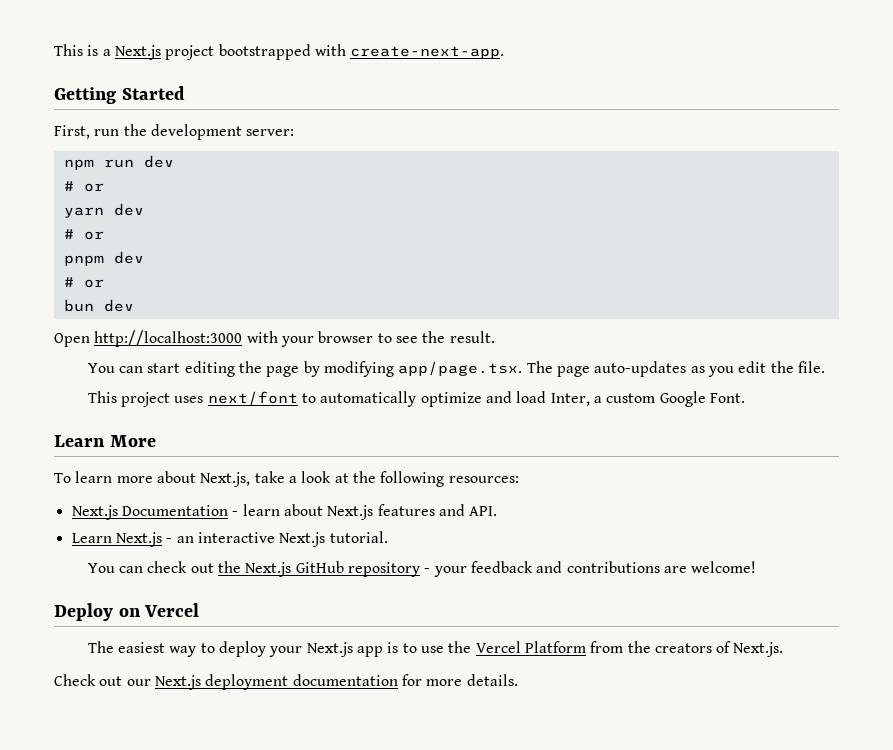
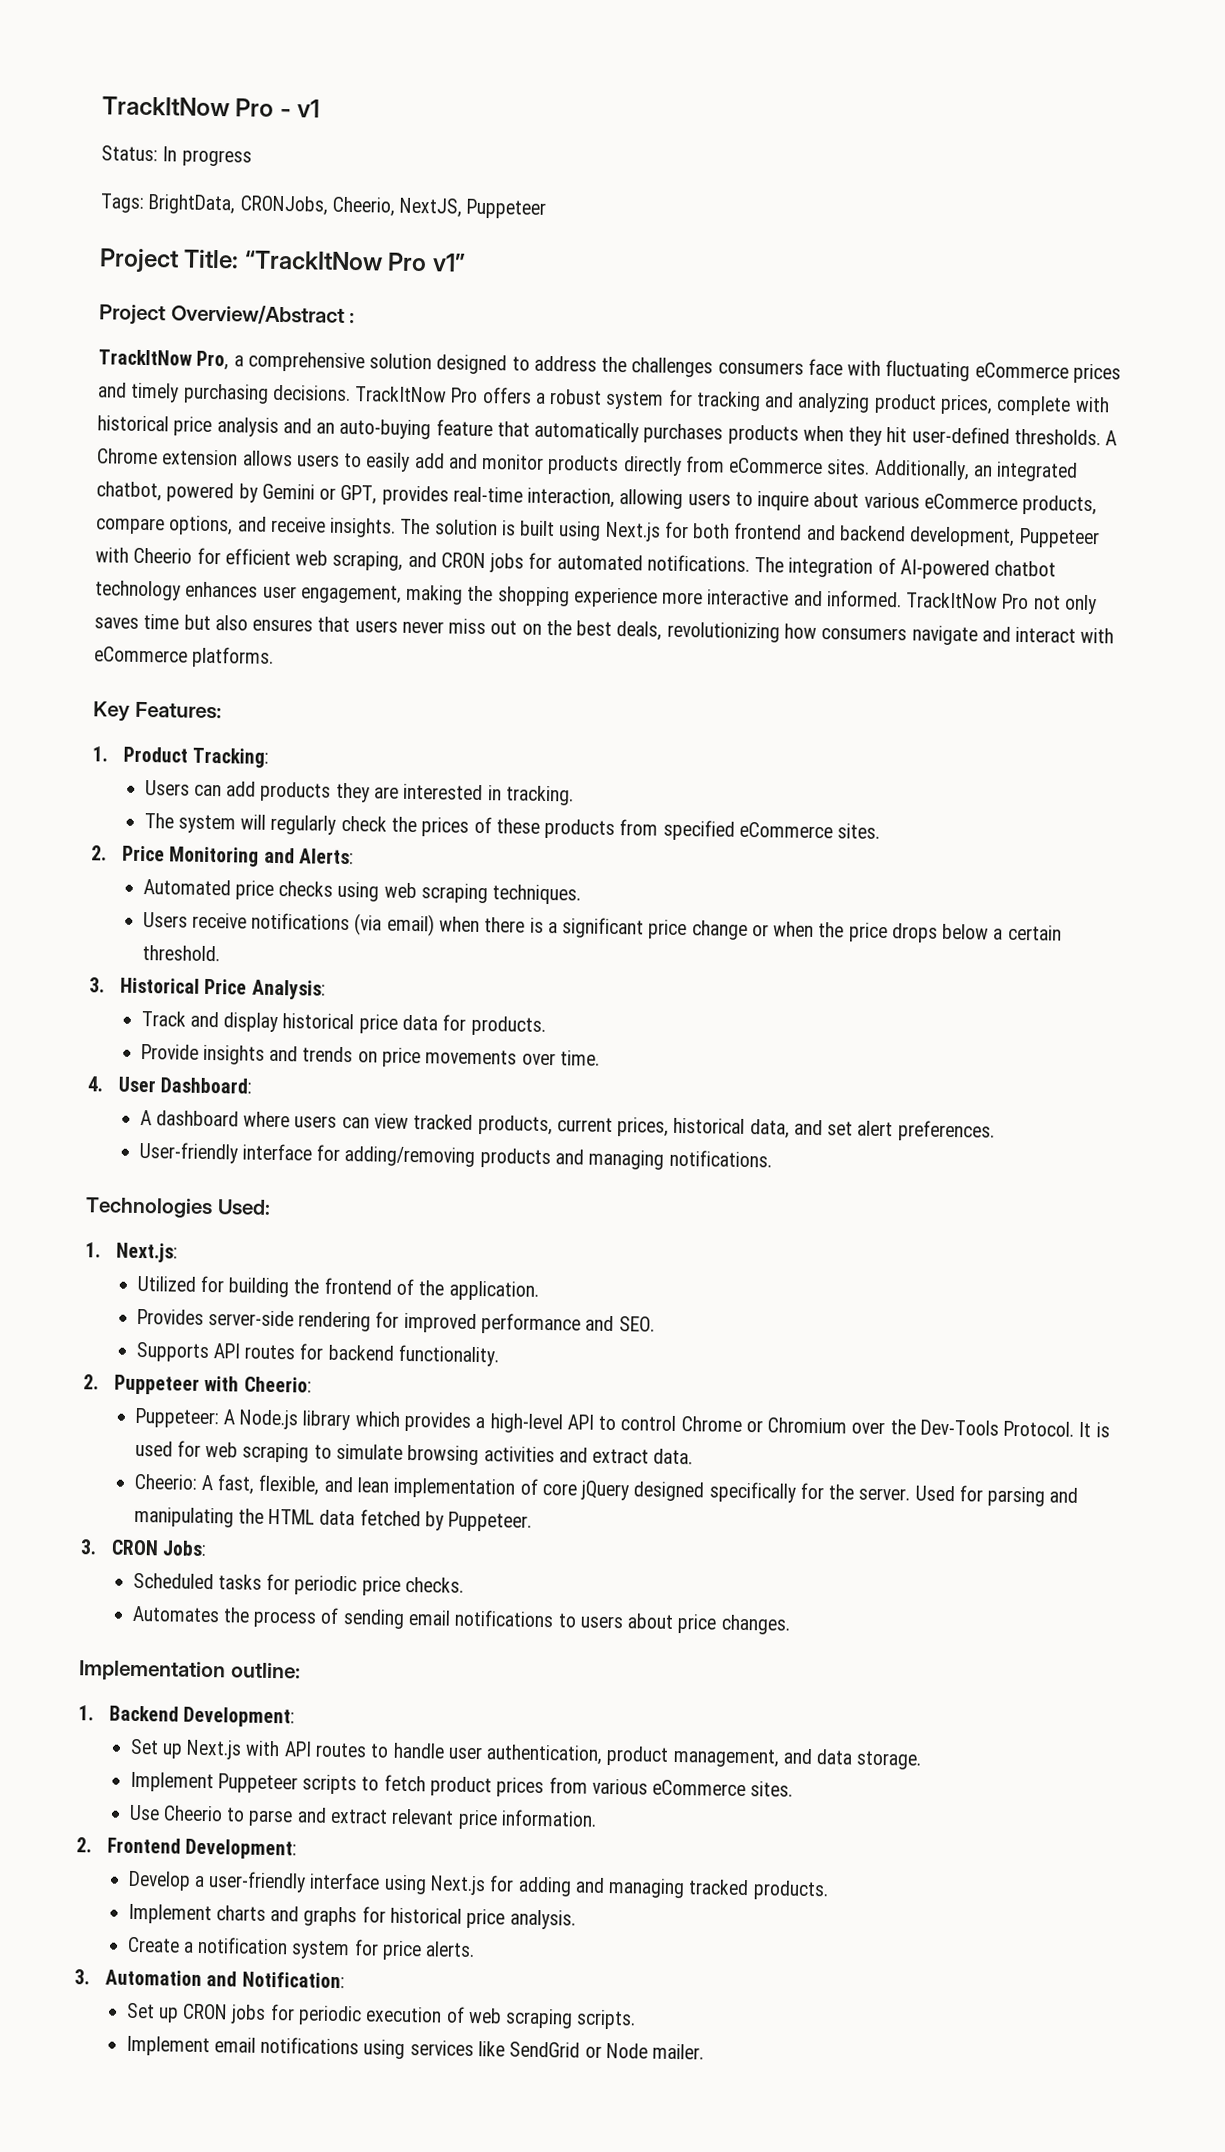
[54,44,505,60] [54,86,185,104] [54,124,295,140] [63,155,174,170] [63,181,104,192] [63,203,144,218] [63,229,104,240] [63,251,144,266] [63,277,104,288] [63,299,134,312] [54,330,495,347] [87,361,825,377] [87,391,745,407] [54,435,156,447] [54,471,519,487] [71,504,498,520] [71,531,388,547] [87,561,757,577] [54,603,200,621] [87,641,784,657] [54,674,518,690] This is a Next.js project bootstrapped with create-next-app. // Getting Started // First, run the development server: // npm run dev // # or // yarn dev // # or // pnpm dev // # or // bun dev // Open http://localhost:3000 with your browser to see the result. // You can start editing the page by modifying app/page.tsx. The page auto-updates as you edit the file. // This project uses next/font to automatically optimize and load Inter, a custom Google Font. // Learn More // To learn more about Next.js, take a look at the following resources: // Next.js Documentation - learn about Next.js features and API. // Learn Next.js - an interactive Next.js tutorial. // You can check out the Next.js GitHub repository - your feedback and contributions are welcome! // Deploy on Vercel // The easiest way to deploy your Next.js app is to use the Vercel Platform from the creators of Next.js. // Check out our Next.js deployment documentation for more details. -> [102,96,321,118] [101,145,252,167] [100,193,547,219] [99,248,466,273] [99,304,356,326] [98,349,1121,384] [98,382,1110,416] [97,415,1118,446] [97,448,1079,482] [96,481,1098,516] [95,515,1100,549] [95,547,1057,580] [95,580,1097,615] [94,613,1115,646] [94,646,275,668] [93,701,222,722] [92,746,270,768] [144,780,574,806] [143,813,881,841] [91,845,354,867] [142,879,582,905] [142,912,1062,943] [141,945,220,962] [89,977,326,1000] [140,1010,546,1037] [140,1043,600,1068] [87,1076,253,1094] [139,1109,995,1142] [138,1141,772,1170] [85,1197,271,1219] [85,1242,179,1263] [136,1275,539,1301] [136,1308,655,1335] [135,1341,499,1367] [83,1374,312,1395] [134,1407,1110,1438] [134,1440,694,1466] [133,1473,1079,1507] [133,1506,533,1532] [80,1539,208,1557] [132,1572,464,1596] [131,1605,791,1635] [78,1660,301,1682] [78,1705,296,1728] [129,1738,923,1770] [129,1771,794,1798] [128,1804,597,1830] [76,1837,298,1860] [127,1870,829,1901] [127,1903,576,1930] [126,1936,476,1961] [74,1969,345,1989] [125,2002,637,2030] [125,2035,705,2060] TrackItNow Pro - v1 // Status: In progress // Tags: BrightData, CRONJobs, Cheerio, NextJS, Puppeteer // Project Title: “TrackItNow Pro v1” // Project Overview/Abstract : // TrackItNow Pro, a comprehensive solution designed to address the challenges consumers face with fluctuating eCommerce prices and timely purchasing decisions. TrackItNow Pro offers a robust system for tracking and analyzing product prices, complete with historical price analysis and an auto-buying feature that automatically purchases products when they hit user-defined thresholds. A Chrome extension allows users to easily add and monitor products directly from eCommerce sites. Additionally, an integrated chatbot, powered by Gemini or GPT, provides real-time interaction, allowing users to inquire about various eCommerce products, compare options, and receive insights. The solution is built using Next.js for both frontend and backend development, Puppeteer with Cheerio for efficient web scraping, and CRON jobs for automated notifications. The integration of AI-powered chatbot technology enhances user engagement, making the shopping experience more interactive and informed. TrackItNow Pro not only saves time but also ensures that users never miss out on the best deals, revolutionizing how consumers navigate and interact with eCommerce platforms. // Key Features: // 1. Product Tracking: // Users can add products they are interested in tracking. // The system will regularly check the prices of these products from specified eCommerce sites. // 2. Price Monitoring and Alerts: // Automated price checks using web scraping techniques. // Users receive notifications (via email) when there is a significant price change or when the price drops below a certain threshold. // 3. Historical Price Analysis: // Track and display historical price data for products. // Provide insights and trends on price movements over time. // 4. User Dashboard: // A dashboard where users can view tracked products, current prices, historical data, and set alert preferences. // User-friendly interface for adding/removing products and managing notifications. // Technologies Used: // 1. Next.js: // Utilized for building the frontend of the application. // Provides server-side rendering for improved performance and SEO. // Supports API routes for backend functionality. // 2. Puppeteer with Cheerio: // Puppeteer: A Node.js library which provides a high-level API to control Chrome or Chromium over the Dev-Tools Protocol. It is used for web scraping to simulate browsing activities and extract data. // Cheerio: A fast, flexible, and lean implementation of core jQuery designed specifically for the server. Used for parsing and manipulating the HTML data fetched by Puppeteer. // 3. CRON Jobs: // Scheduled tasks for periodic price checks. // Automates the process of sending email notifications to users about price changes. // Implementation outline: // 1. Backend Development: // Set up Next.js with API routes to handle user authentication, product management, and data storage. // Implement Puppeteer scripts to fetch product prices from various eCommerce sites. // Use Cheerio to parse and extract relevant price information. // 2. Frontend Development: // Develop a user-friendly interface using Next.js for adding and managing tracked products. // Implement charts and graphs for historical price analysis. // Create a notification system for price alerts. // 3. Automation and Notification: // Set up CRON jobs for periodic execution of web scraping scripts. // Implement email notifications using services like SendGrid or Node mailer.

